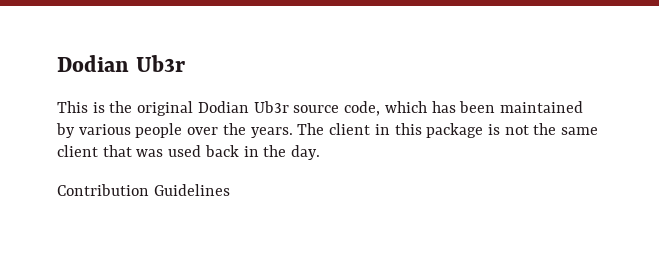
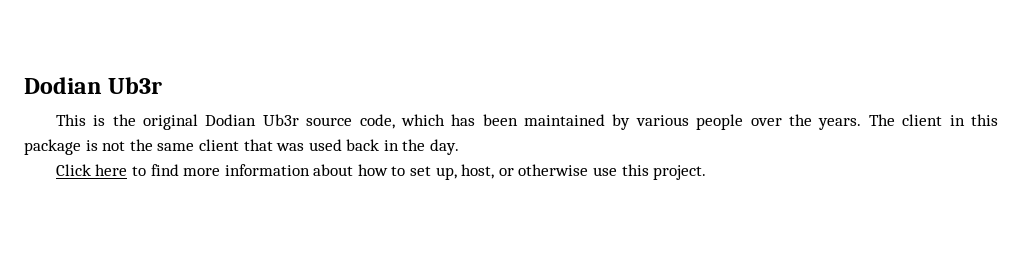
[57,184,230,196] Contribution Guidelines -> [55,164,707,180] Click here to find more information about how to set up, host, or otherwise use this project.

